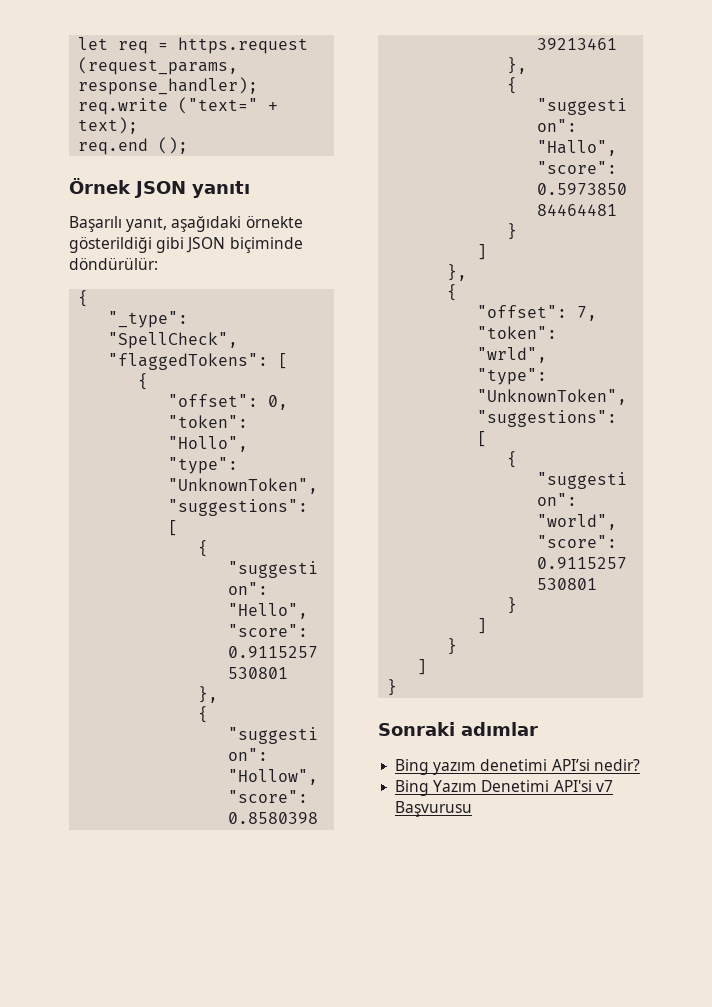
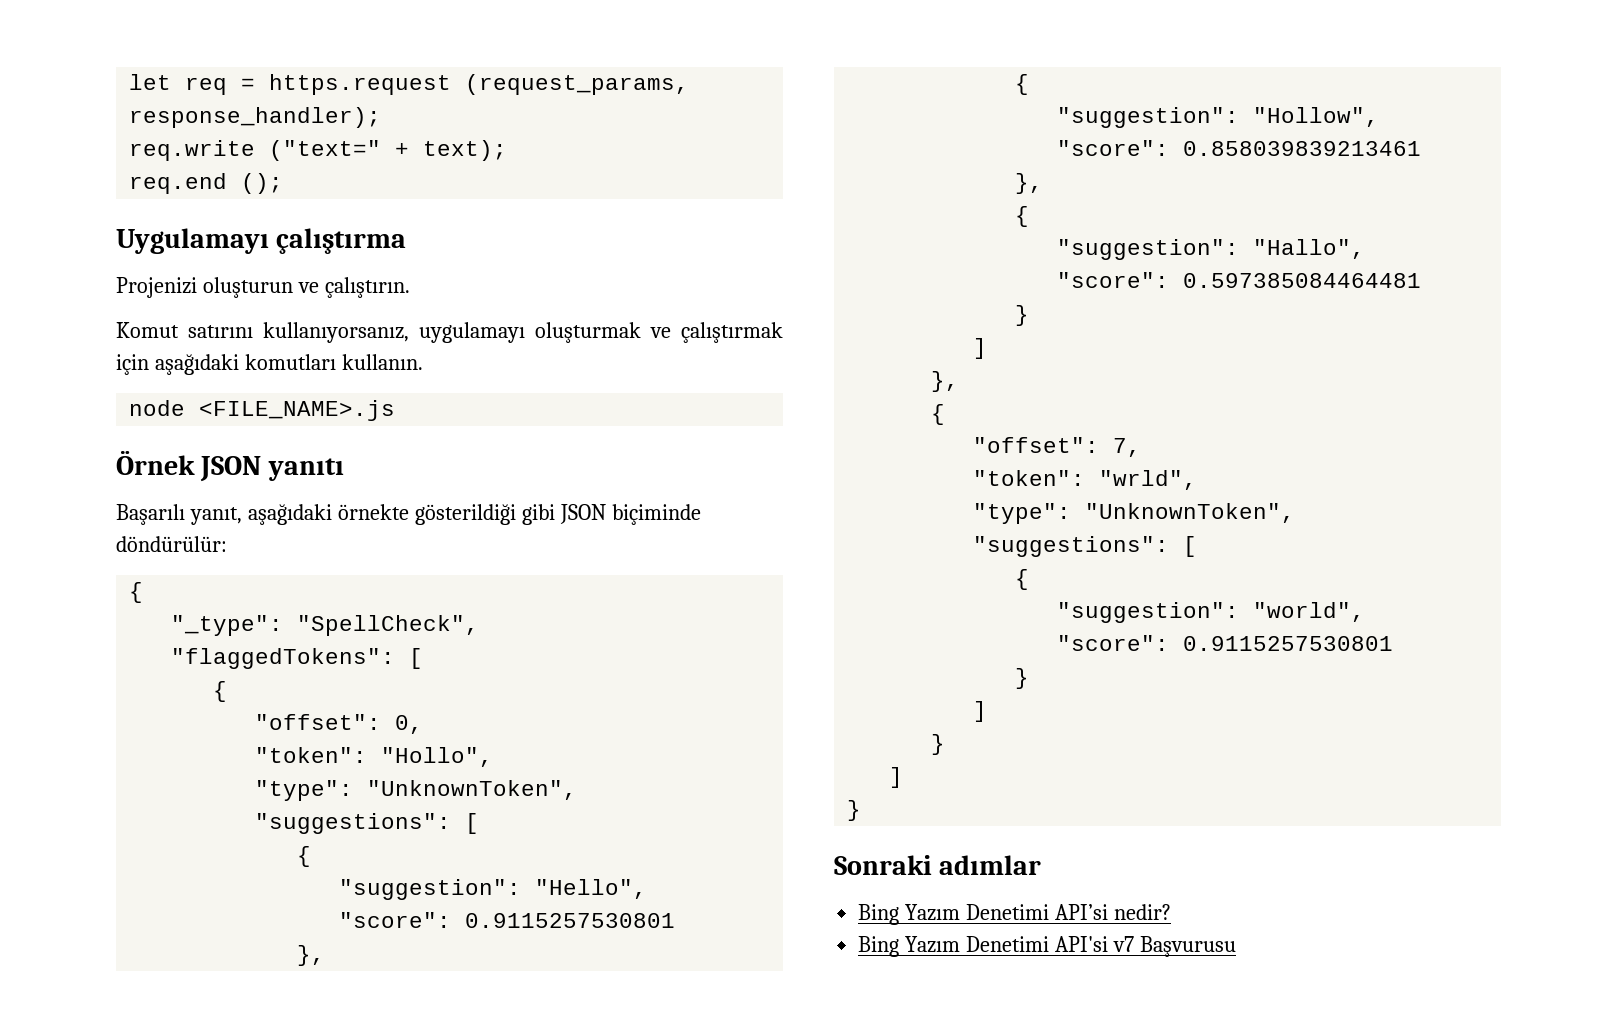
(189, 145) none -> [116,228,407,254] [116,277,410,298] [116,322,783,343] [116,354,423,375] [129,400,396,421] // Uygulamayı çalıştırma // Projenizi oluşturun ve çalıştırın. // Komut satırını kullanıyorsanız, uygulamayı oluşturmak ve çalıştırmak için aşağıdaki komutları kullanın. // node <FILE_NAME>.js
[433,759,548,775] yazım denetimi -> [905,904,1050,921] Yazım Denetimi

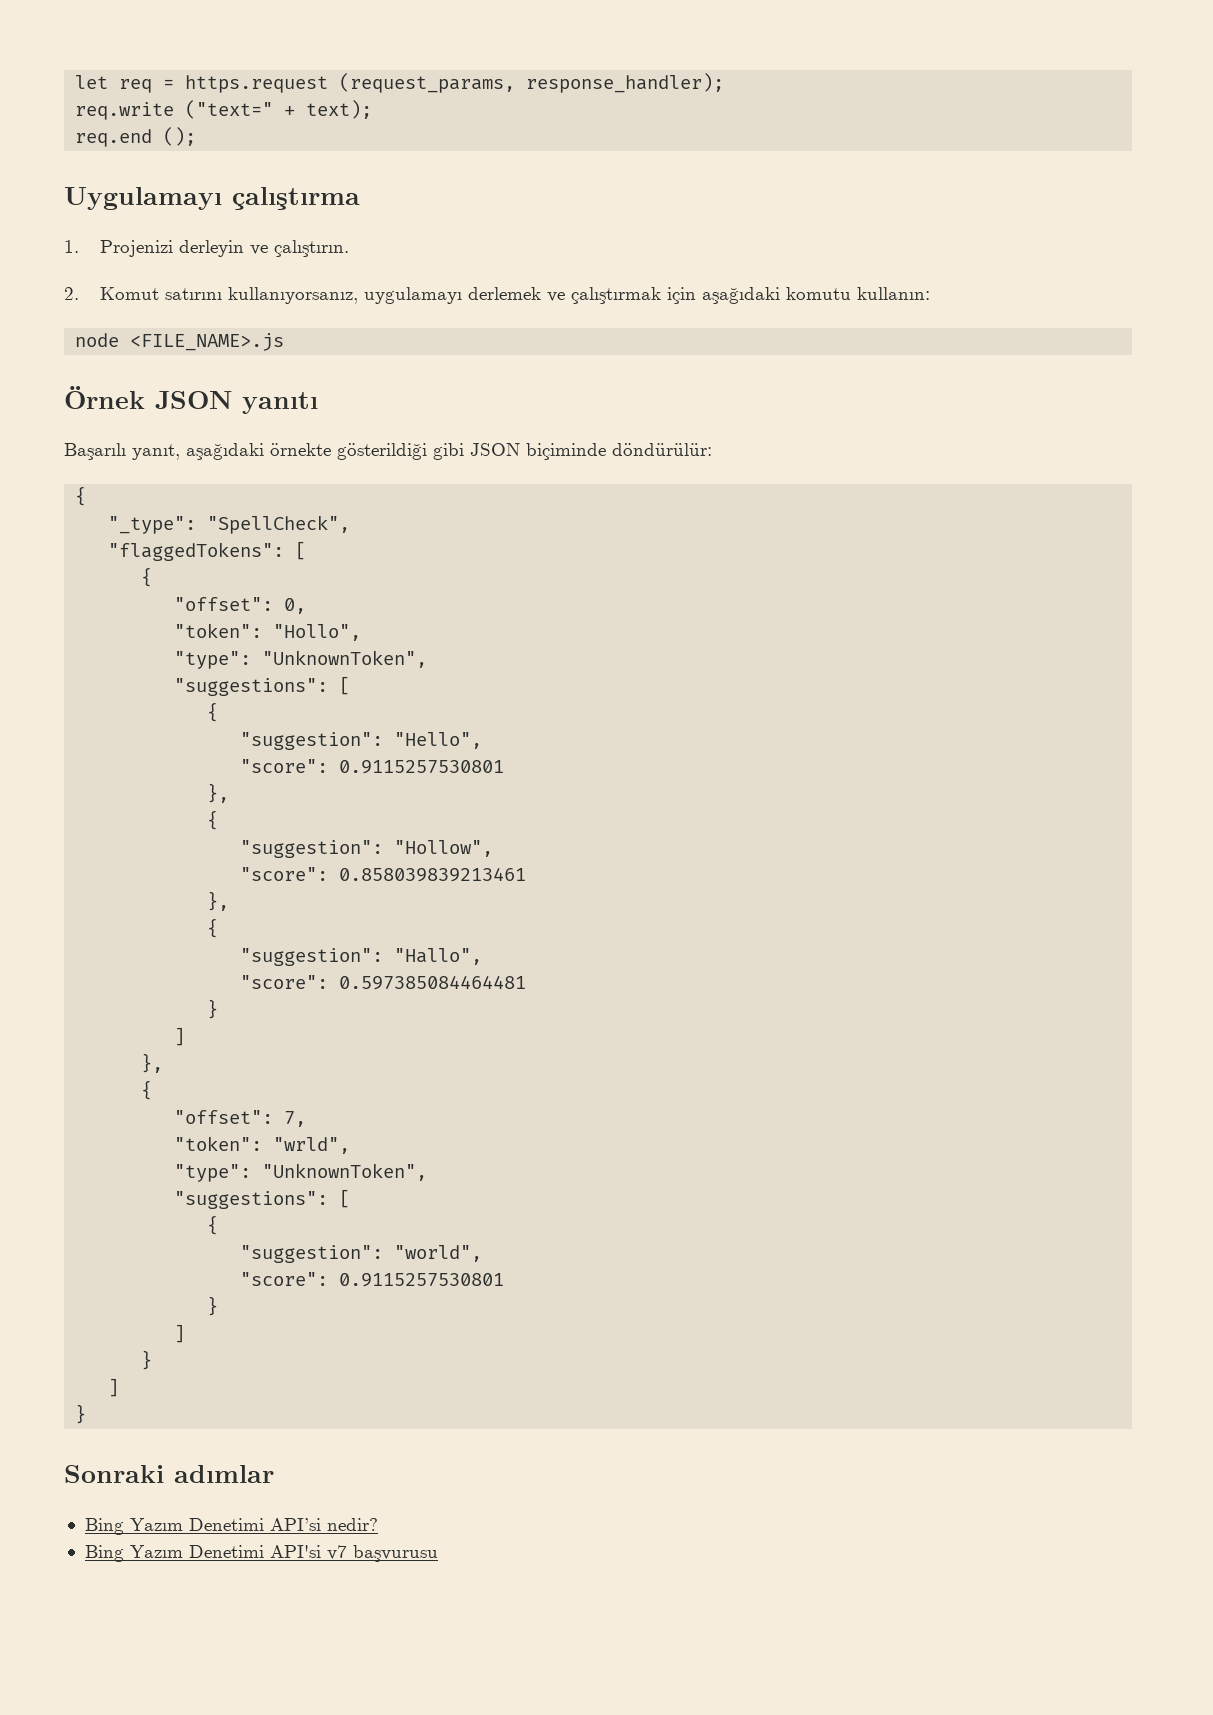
[116,277,293,298] Projenizi oluşturun -> [64,240,244,257] 1. Projenizi derleyin
(410, 287) none -> [64,287,79,300] 2.
[535,322,641,343] oluşturmak -> [467,287,541,300] derlemek
[244,354,423,370] komutları kullanın. -> [785,287,930,300] komutu kullanın:
[1139,936,1236,957] Başvurusu -> [352,1545,438,1562] başvurusu

